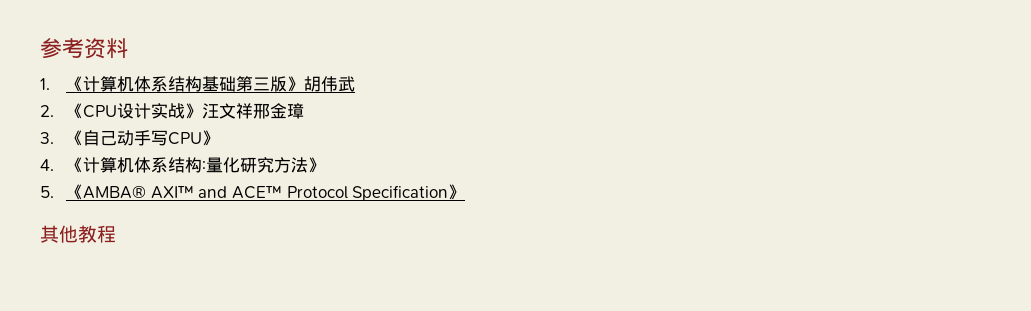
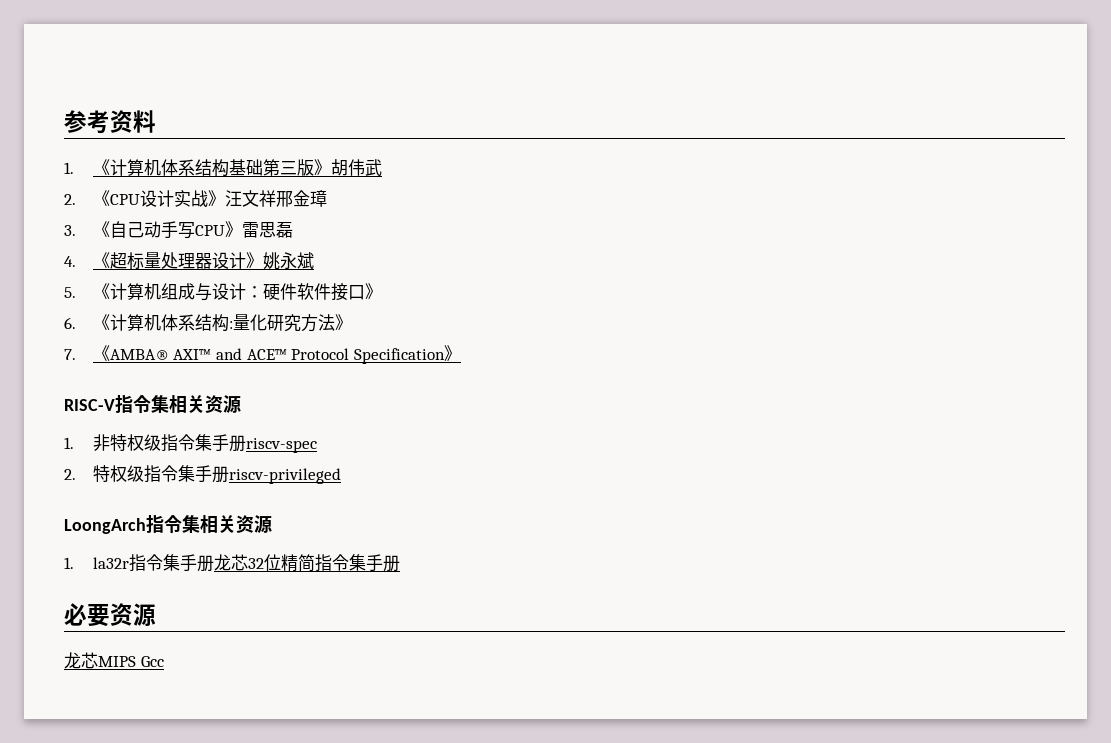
[40,159,54,171] // 4. -> [241,222,293,238] [64,252,314,270] [64,283,382,301] [64,317,76,329] 雷思磊 // 4.《超标量处理器设计》姚永斌 // 5.《计算机组成与设计：硬件软件接口》 // 6.
[40,186,54,198] 5. -> [64,349,76,360] 7.
[40,225,116,243] 其他教程 -> [64,394,241,414] [64,434,317,453] [64,465,341,484] [64,514,272,534] [64,554,400,572] [64,603,156,627] [64,652,164,669] RISC-V指令集相关资源 // 1.非特权级指令集手册riscv-spec // 2.特权级指令集手册riscv-privileged // LoongArch指令集相关资源 // 1. la32r指令集手册龙芯32位精简指令集手册 // 必要资源 // 龙芯MIPS Gcc

